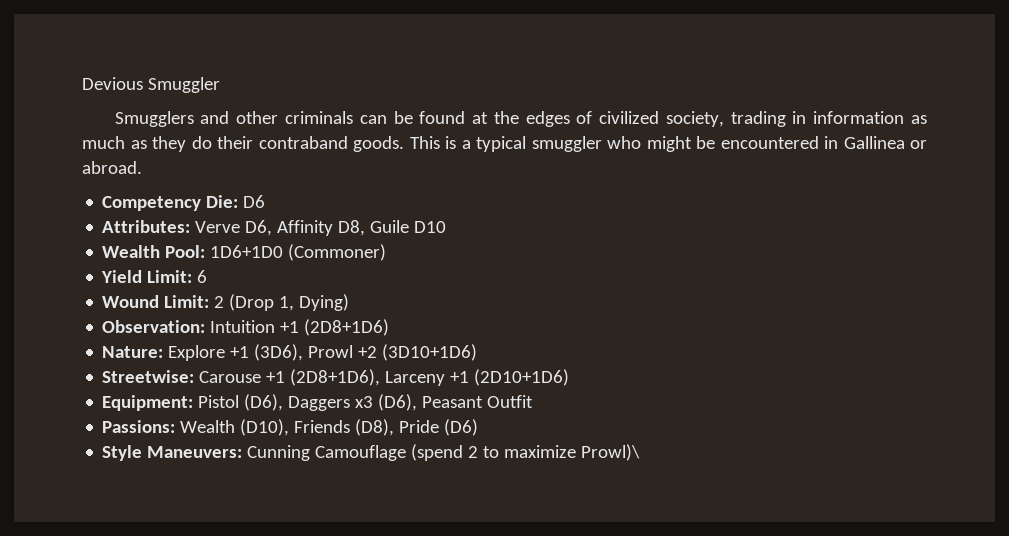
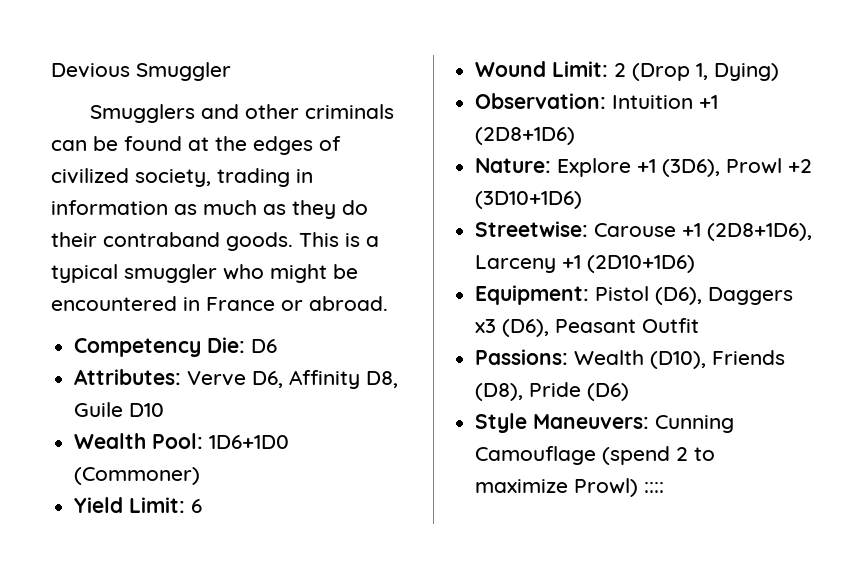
[843,136,905,149] Gallinea -> [206,297,275,311] France
[581,444,641,461] Prowl)\ -> [574,478,665,497] Prowl) ::::

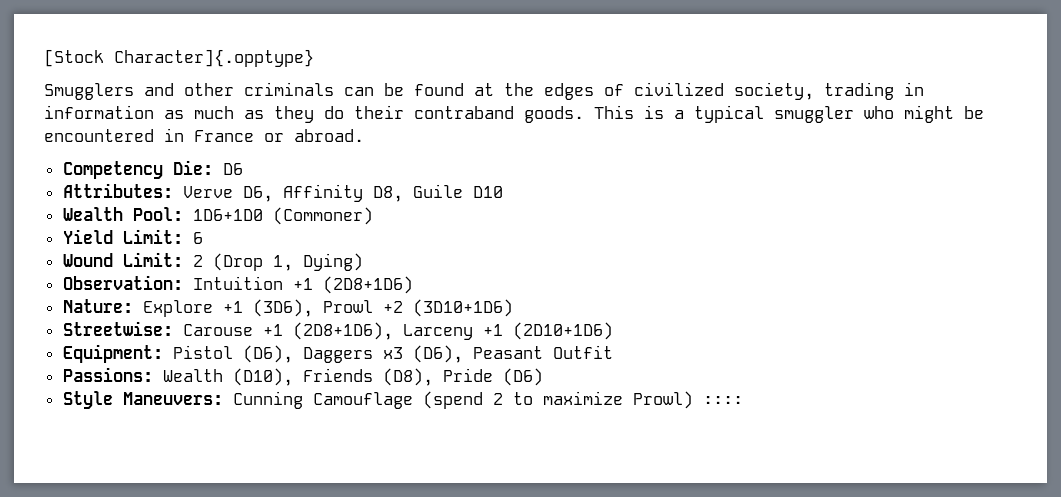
[51,62,231,81] Devious Smuggler -> [44,49,314,67] [Stock Character]{.opptype}

